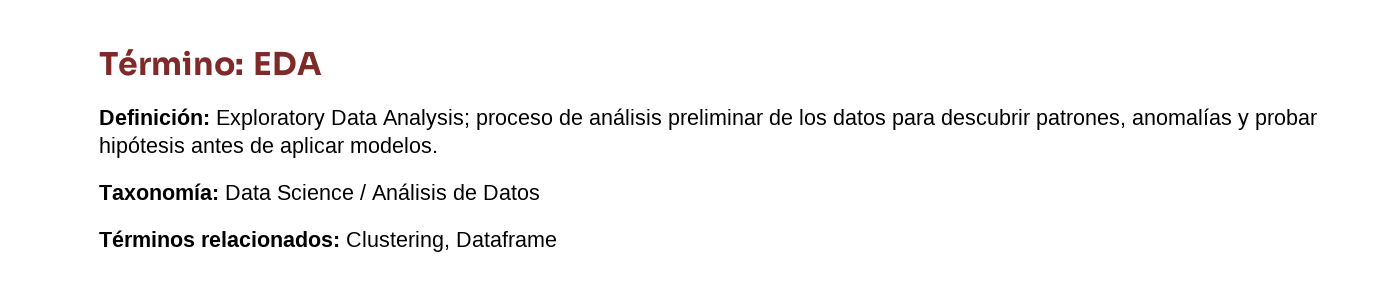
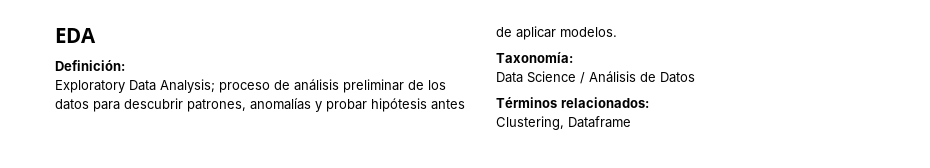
[99,49,244,76] Término: -> (55, 35) none
(210, 116) none -> (125, 65) //
(219, 191) none -> (573, 57) //
(340, 239) none -> (649, 102) //

